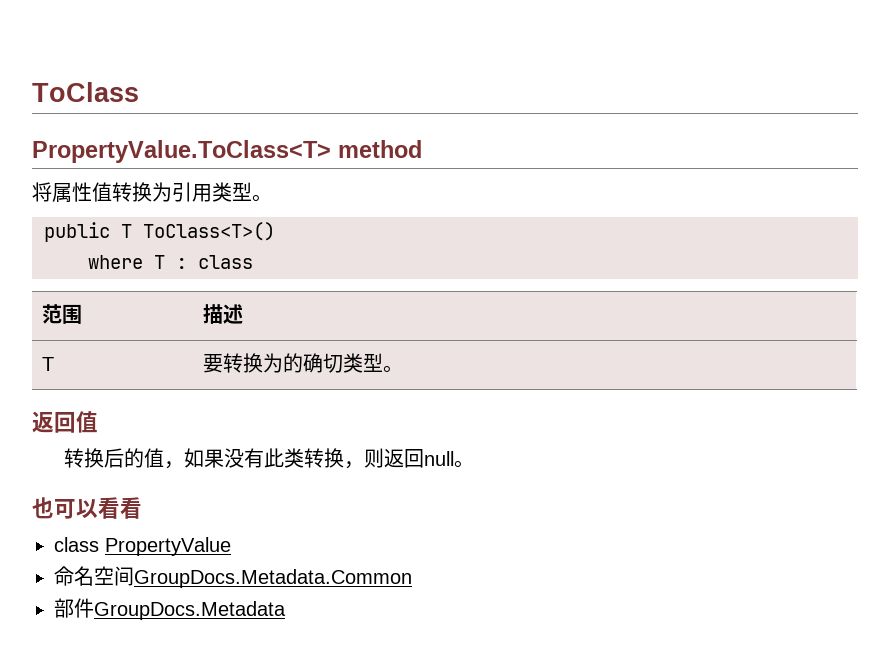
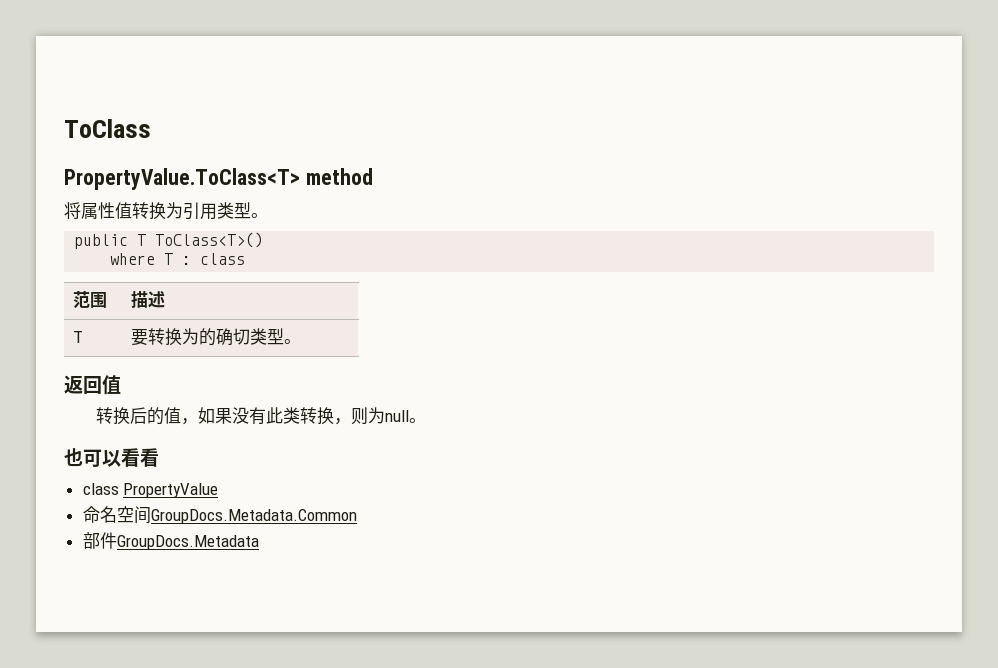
[384,449,425,468] 返回 -> [368,407,386,424] 为

